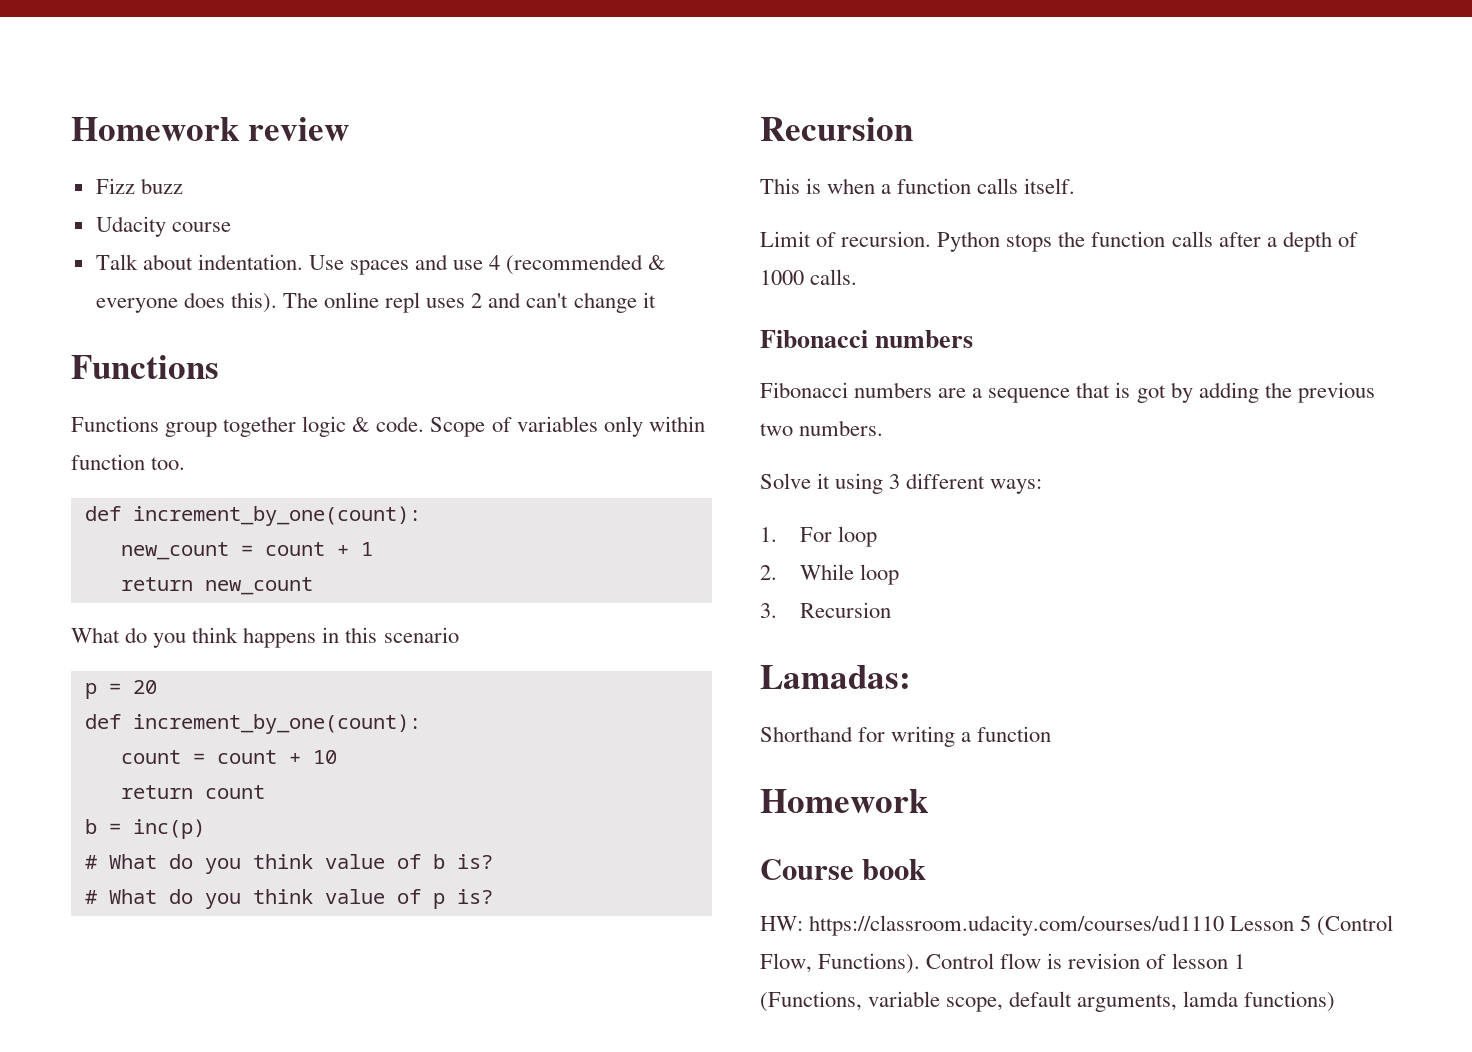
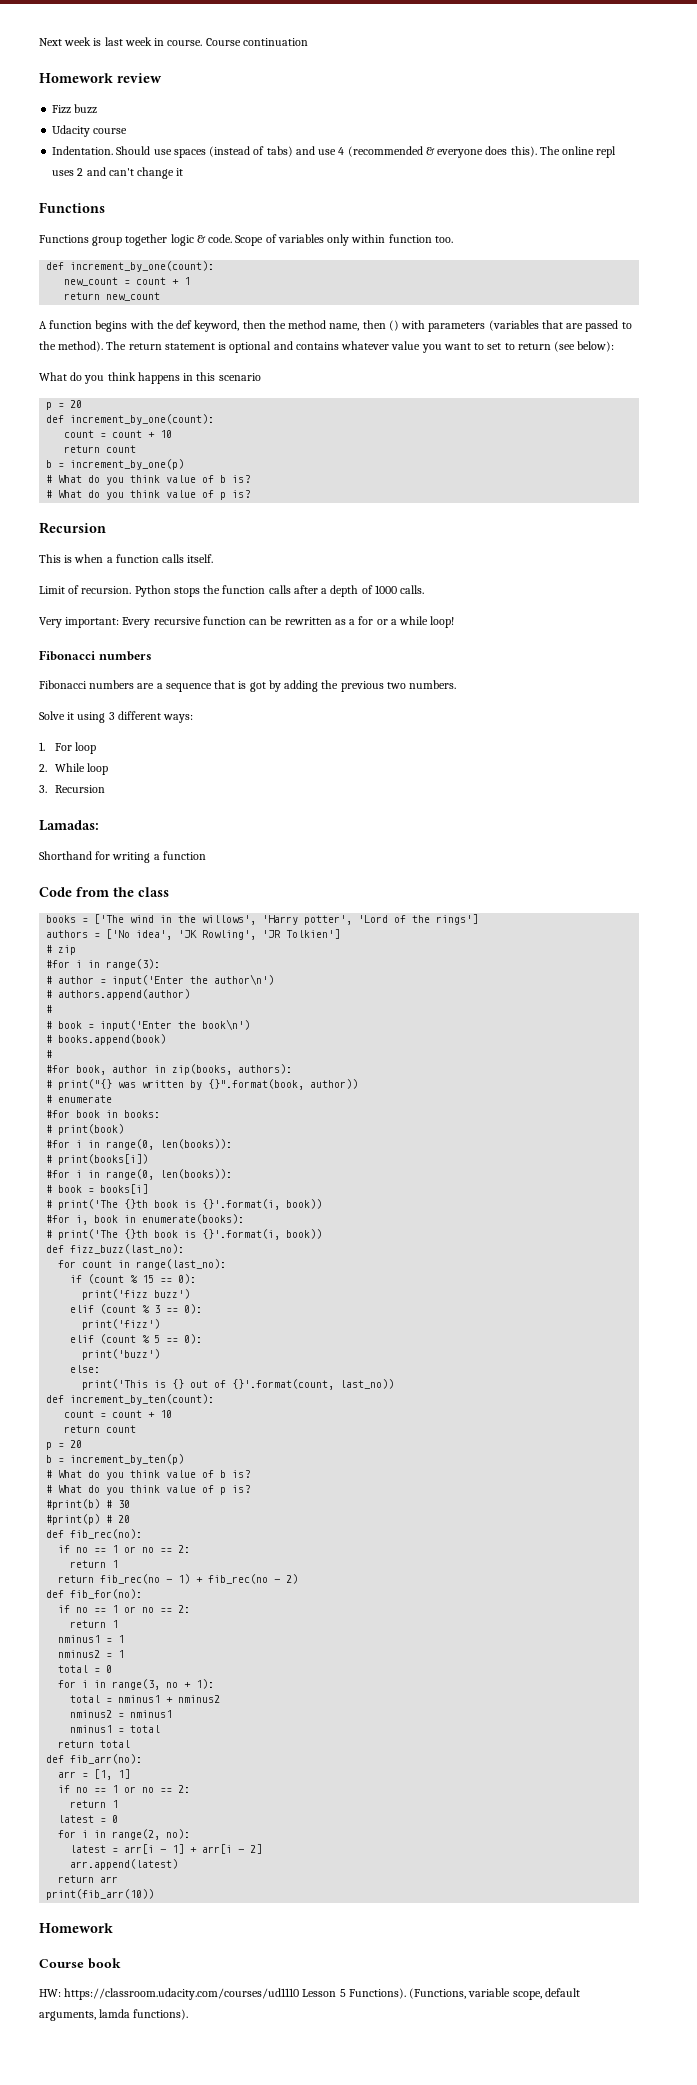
(71, 129) none -> [39,37,308,46] Next week is last week in course. Course continuation //
[95,254,410,275] Talk about indentation. Use spaces -> [52,146,293,158] Indentation. Should use spaces (instead of tabs)
(313, 586) none -> [39,320,632,332] [39,341,615,353] // A function begins with the def keyword, then the method name, then () with parameters (variables that are passed to the method). The return statement is optional and contains whatever value you want to set to return (see below):
[132,819,205,839] inc(p) -> [70,459,185,470] increment_by_one(p)
(858, 277) none -> [39,616,455,628] // Very important: Every recursive function can be rewritten as a for or a while loop!
(1052, 734) none -> [39,887,169,897] [46,914,479,925] [46,929,341,940] [46,945,77,955] [46,959,161,970] [46,974,275,986] [46,989,191,1000] [46,1005,53,1013] [46,1019,251,1031] [46,1034,167,1045] [46,1050,53,1058] [46,1064,293,1075] [46,1079,359,1090] [46,1095,113,1103] [46,1110,161,1118] [46,1124,125,1135] [46,1139,233,1150] [46,1154,149,1165] [46,1169,233,1180] [46,1184,149,1194] [46,1199,323,1210] [46,1214,245,1225] [46,1229,323,1240] [46,1244,185,1254] [58,1259,227,1270] [70,1274,197,1284] [82,1289,191,1300] [70,1304,203,1314] [82,1319,161,1330] [70,1334,203,1344] [82,1349,161,1360] [70,1365,101,1373] [82,1379,395,1390] [46,1394,215,1405] [64,1410,173,1418] [64,1425,137,1433] [46,1440,83,1450] [46,1454,185,1465] [46,1470,251,1480] [46,1485,251,1495] [46,1499,131,1510] [46,1514,131,1525] [46,1529,143,1539] [58,1545,191,1553] [70,1560,119,1568] [58,1574,299,1584] [46,1589,143,1599] [58,1605,191,1613] [70,1620,119,1628] [58,1635,125,1643] [58,1650,125,1658] [58,1665,113,1673] [58,1679,215,1690] [70,1695,221,1703] [70,1710,173,1718] [70,1725,161,1733] [58,1740,131,1748] [46,1754,143,1764] [58,1769,131,1780] [58,1785,191,1793] [70,1800,119,1808] [58,1815,119,1823] [58,1829,191,1840] [70,1844,263,1854] [70,1859,179,1870] [58,1875,119,1883] [46,1889,155,1900] // Code from the class // books = ['The wind in the willows', 'Harry potter', 'Lord of the rings'] // authors = ['No idea', 'JK Rowling', 'JR Tolkien'] // # zip // #for i in range(3): // # author = input('Enter the author\n') // # authors.append(author) // # // # book = input('Enter the book\n') // # books.append(book) // # // #for book, author in zip(books, authors): // # print("{} was written by {}".format(book, author)) // # enumerate // #for book in books: // # print(book) // #for i in range(0, len(books)): // # print(books[i]) // #for i in range(0, len(books)): // # book = books[i] // # print('The {}th book is {}'.format(i, book)) // #for i, book in enumerate(books): // # print('The {}th book is {}'.format(i, book)) // def fizz_buzz(last_no): // for count in range(last_no): // if (count % 15 == 0): // print('fizz buzz') // elif (count % 3 == 0): // print('fizz') // elif (count % 5 == 0): // print('buzz') // else: // print('This is {} out of {}'.format(count, last_no)) // def increment_by_ten(count): // count = count + 10 // return count // p = 20 // b = increment_by_ten(p) // # What do you think value of b is? // # What do you think value of p is? // #print(b) # 30 // #print(p) # 20 // def fib_rec(no): // if no == 1 or no == 2: // return 1 // return fib_rec(no - 1) + fib_rec(no - 2) // def fib_for(no): // if no == 1 or no == 2: // return 1 // nminus1 = 1 // nminus2 = 1 // total = 0 // for i in range(3, no + 1): // total = nminus1 + nminus2 // nminus2 = nminus1 // nminus1 = total // return total // def fib_arr(no): // arr = [1, 1] // if no == 1 or no == 2: // return 1 // latest = 0 // for i in range(2, no): // latest = arr[i - 1] + arr[i - 2] // arr.append(latest) // return arr // print(fib_arr(10))
[1317,915,1394,936] [760,953,1245,974] (Control Flow, Functions). Control flow is revision of lesson 1 // -> [348,1988,406,1999] Functions).
[1244,991,1336,1012] functions) -> [133,2009,189,2020] functions).

